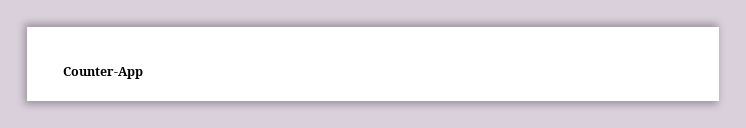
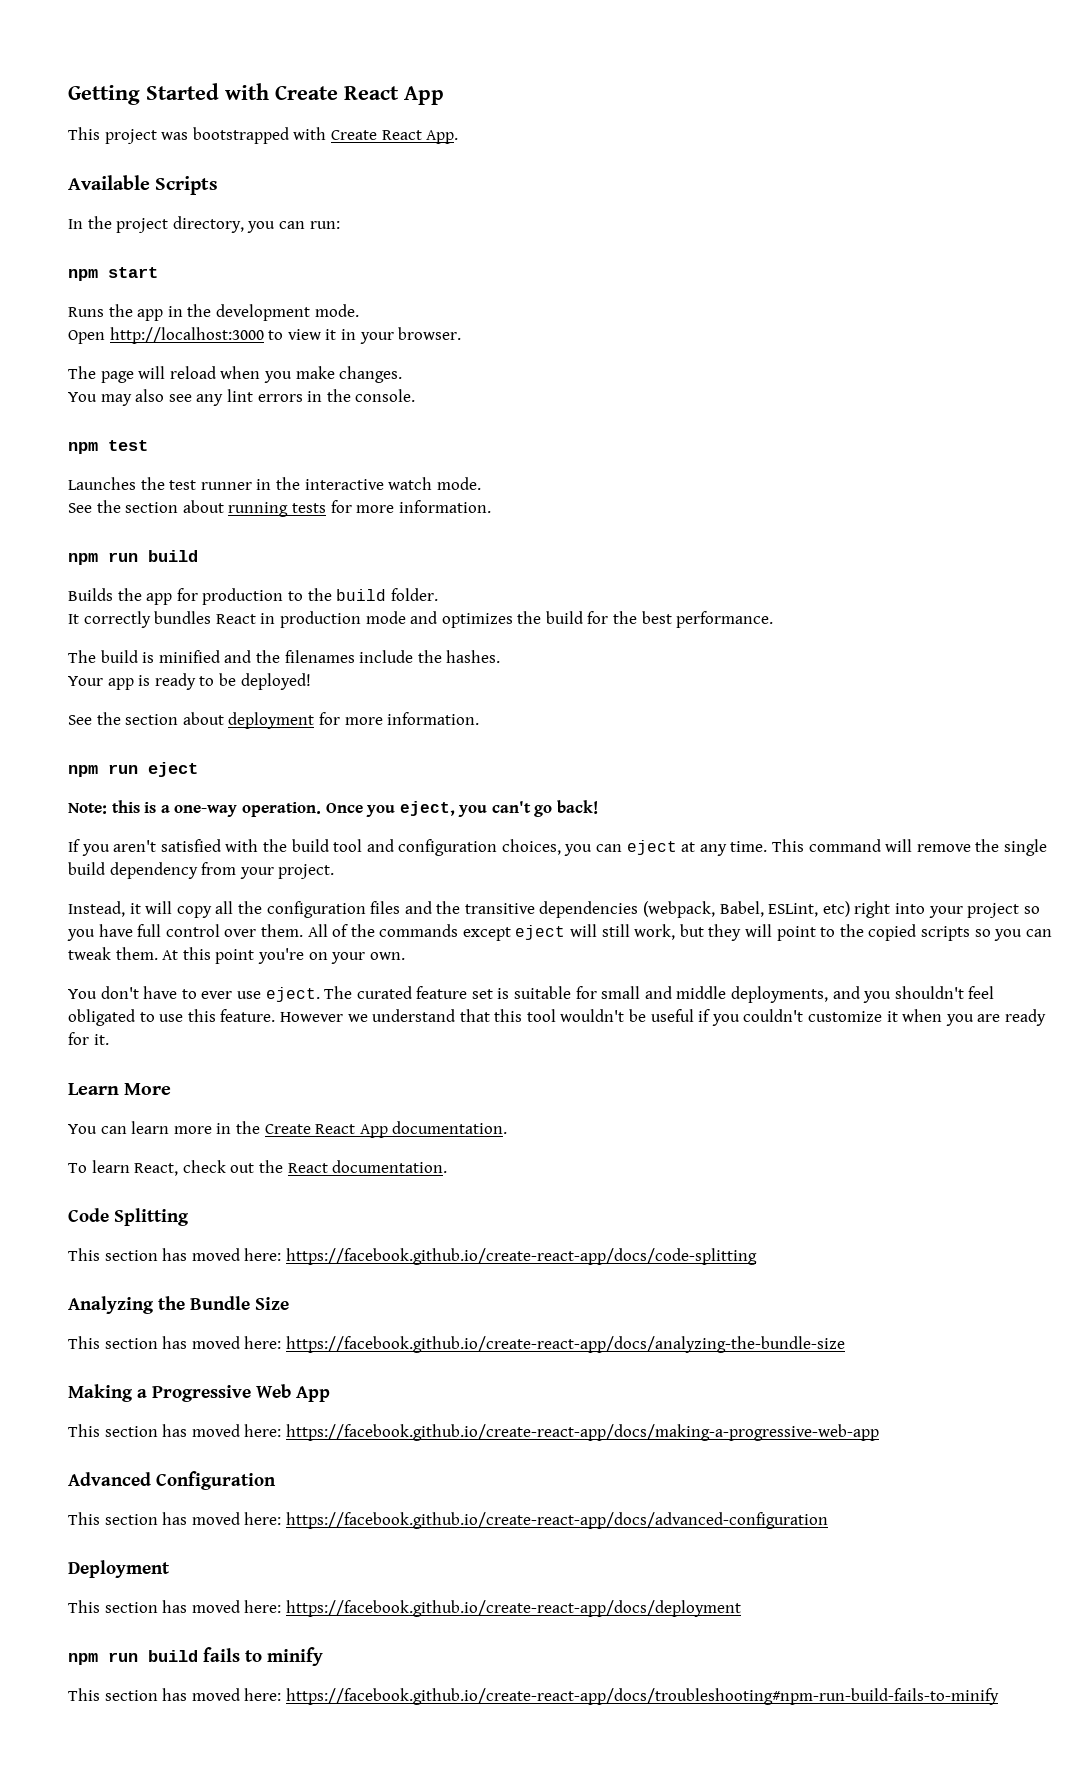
[63,67,143,79] Counter-App -> [68,83,444,105] [68,127,459,144] [68,175,219,195] [68,216,340,233] [68,267,158,281] [68,304,359,321] [68,327,462,344] [68,366,403,383] [68,389,416,406] [68,440,148,454] [68,477,481,490] [68,500,491,517] [68,550,198,565] [68,588,438,605] [68,611,774,628] [68,650,501,663] [68,673,311,690] [68,712,480,729] [68,762,198,777] [68,800,599,817] [68,839,1047,856] [68,862,335,879] [68,901,1040,918] [67,924,1052,941] [68,947,405,964] [68,986,995,1003] [68,1009,1046,1026] [68,1032,109,1045] [68,1083,172,1095] [68,1121,508,1138] [68,1160,448,1176] [68,1208,189,1226] [68,1248,757,1265] [68,1296,289,1314] [68,1336,845,1353] [68,1384,330,1402] [68,1424,879,1441] [68,1471,276,1490] [68,1512,828,1529] [68,1560,170,1578] [68,1600,741,1617] [68,1647,323,1666] [68,1688,999,1705] Getting Started with Create React App // This project was bootstrapped with Create React App. // Available Scripts // In the project directory, you can run: // npm start // Runs the app in the development mode. // Open http://localhost:3000 to view it in your browser. // The page will reload when you make changes. // You may also see any lint errors in the console. // npm test // Launches the test runner in the interactive watch mode. // See the section about running tests for more information. // npm run build // Builds the app for production to the build folder. // It correctly bundles React in production mode and optimizes the build for the best performance. // The build is minified and the filenames include the hashes. // Your app is ready to be deployed! // See the section about deployment for more information. // npm run eject // Note: this is a one-way operation. Once you eject, you can't go back! // If you aren't satisfied with the build tool and configuration choices, you can eject at any time. This command will remove the single build dependency from your project. // Instead, it will copy all the configuration files and the transitive dependencies (webpack, Babel, ESLint, etc) right into your project so you have full control over them. All of the commands except eject will still work, but they will point to the copied scripts so you can tweak them. At this point you're on your own. // You don't have to ever use eject. The curated feature set is suitable for small and middle deployments, and you shouldn't feel obligated to use this feature. However we understand that this tool wouldn't be useful if you couldn't customize it when you are ready for it. // Learn More // You can learn more in the Create React App documentation. // To learn React, check out the React documentation. // Code Splitting // This section has moved here: https://facebook.github.io/create-react-app/docs/code-splitting // Analyzing the Bundle Size // This section has moved here: https://facebook.github.io/create-react-app/docs/analyzing-the-bundle-size // Making a Progressive Web App // This section has moved here: https://facebook.github.io/create-react-app/docs/making-a-progressive-web-app // Advanced Configuration // This section has moved here: https://facebook.github.io/create-react-app/docs/advanced-configuration // Deployment // This section has moved here: https://facebook.github.io/create-react-app/docs/deployment // npm run build fails to minify // This section has moved here: https://facebook.github.io/create-react-app/docs/troubleshooting#npm-run-build-fails-to-minify

